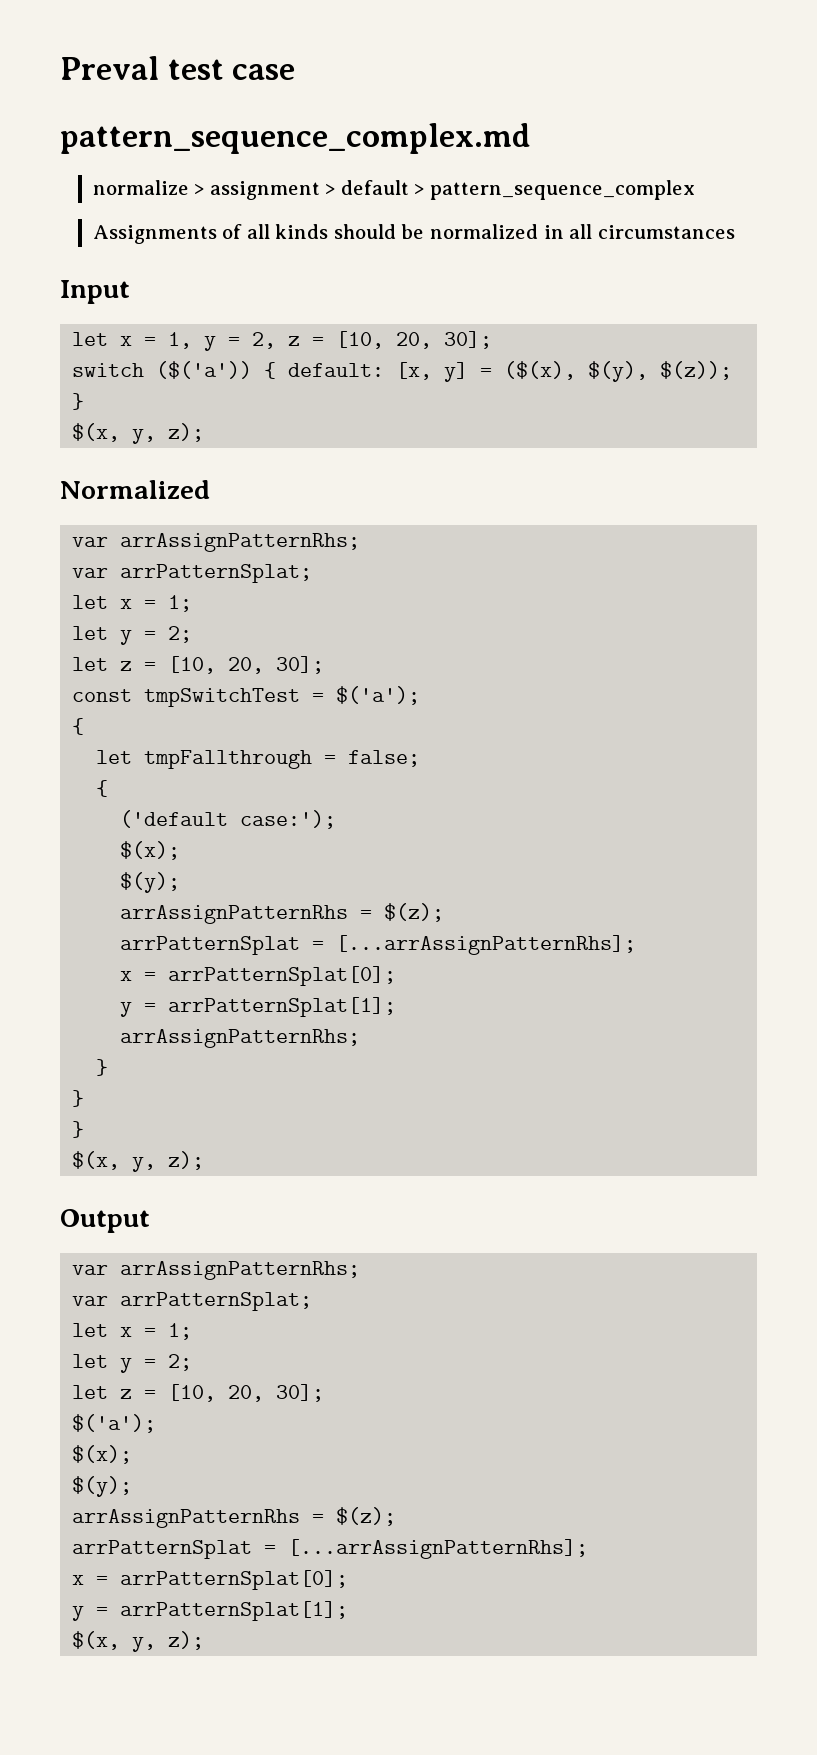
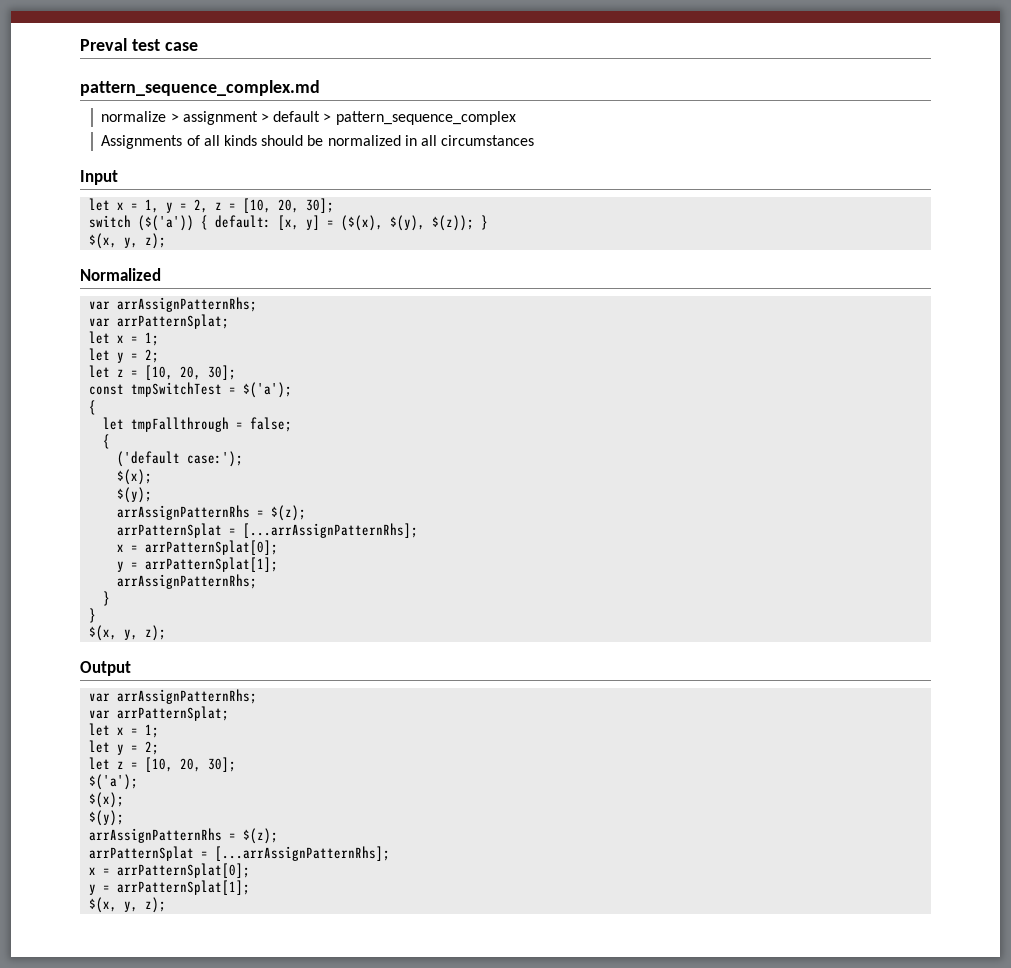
[72,1121,85,1138] // } -> (97, 615) none

